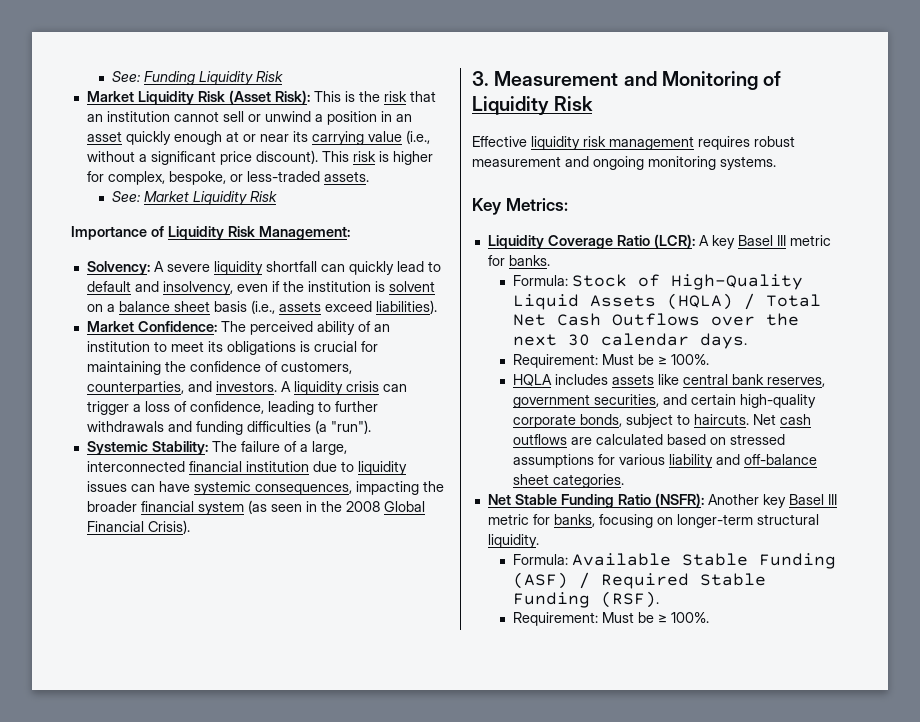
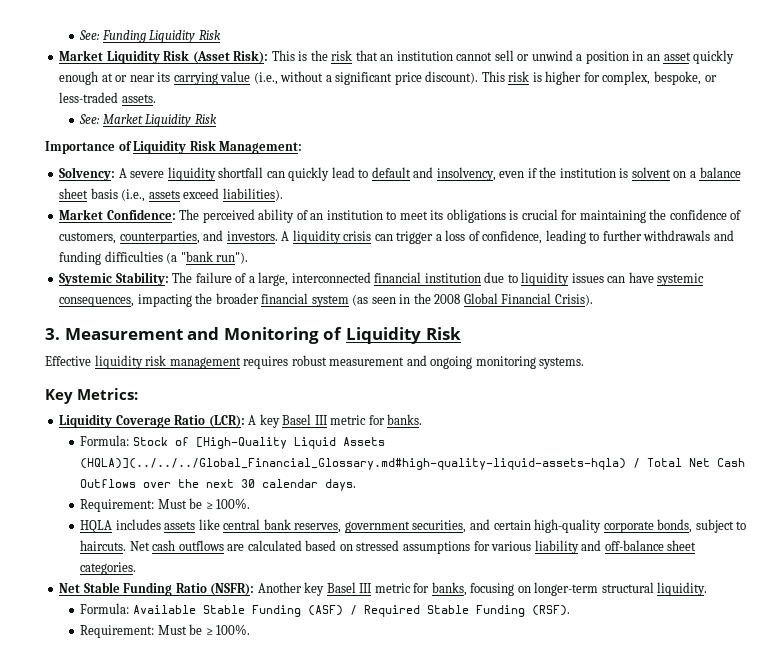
[330,420,371,434] "run"). -> [180,251,249,264] "bank run").
[670,274,803,290] High-Quality -> [195,437,287,449] [High-Quality
[666,293,733,310] (HQLA) -> [80,458,627,470] (HQLA)](../../../Global_Financial_Glossary.md#high-quality-liquid-assets-hqla)

